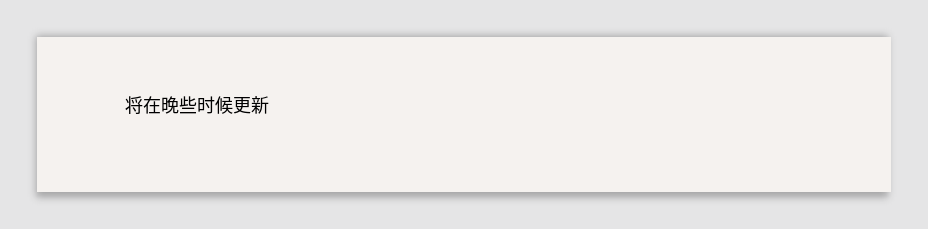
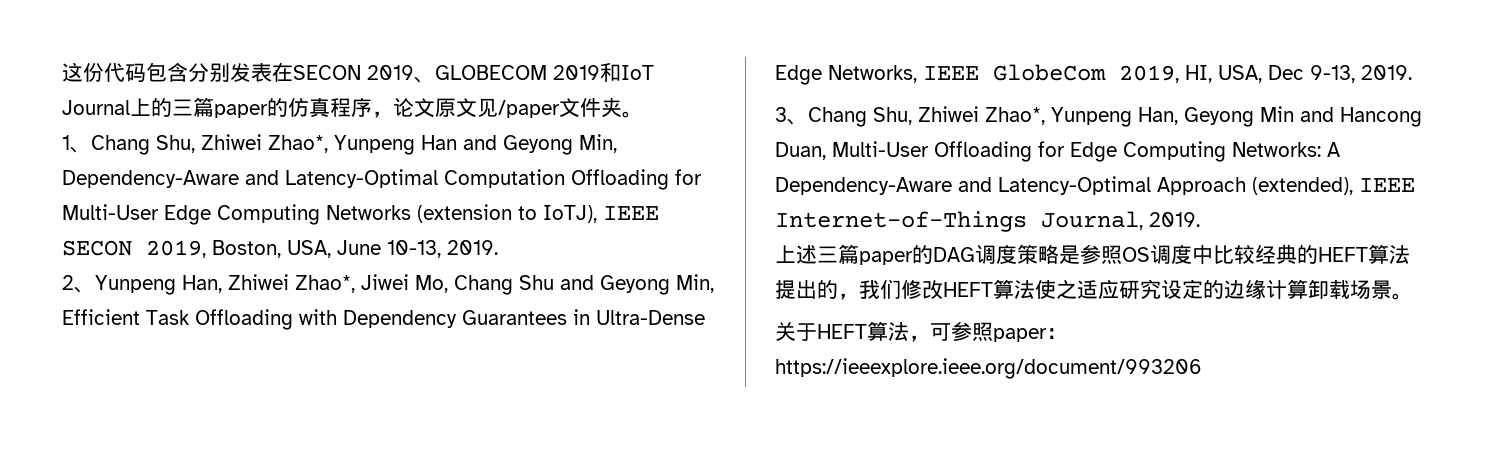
[125,96,269,114] 将在晚些时候更新 -> [62,62,654,83] [62,97,643,118] [62,134,617,155] [62,169,702,190] [62,204,659,225] [62,240,498,258] [62,274,714,295] [62,309,705,330] [775,64,1412,85] [775,106,1422,127] [775,141,1340,162] [775,176,1415,195] [775,211,1200,232] [775,244,1410,265] [775,279,1413,300] [775,321,1067,342] [775,358,1202,379] 这份代码包含分别发表在SECON 2019、GLOBECOM 2019和IoT Journal上的三篇paper的仿真程序，论文原文见/paper文件夹。 // 1、Chang Shu, Zhiwei Zhao*, Yunpeng Han and Geyong Min, Dependency-Aware and Latency-Optimal Computation Offloading for Multi-User Edge Computing Networks (extension to IoTJ), IEEE SECON 2019, Boston, USA, June 10-13, 2019. // 2、Yunpeng Han, Zhiwei Zhao*, Jiwei Mo, Chang Shu and Geyong Min, Efficient Task Offloading with Dependency Guarantees in Ultra-Dense Edge Networks, IEEE GlobeCom 2019, HI, USA, Dec 9-13, 2019. // 3、Chang Shu, Zhiwei Zhao*, Yunpeng Han, Geyong Min and Hancong Duan, Multi-User Offloading for Edge Computing Networks: A Dependency-Aware and Latency-Optimal Approach (extended), IEEE Internet-of-Things Journal, 2019. // 上述三篇paper的DAG调度策略是参照OS调度中比较经典的HEFT算法提出的，我们修改HEFT算法使之适应研究设定的边缘计算卸载场景。 // 关于HEFT算法，可参照paper：https://ieeexplore.ieee.org/document/993206

